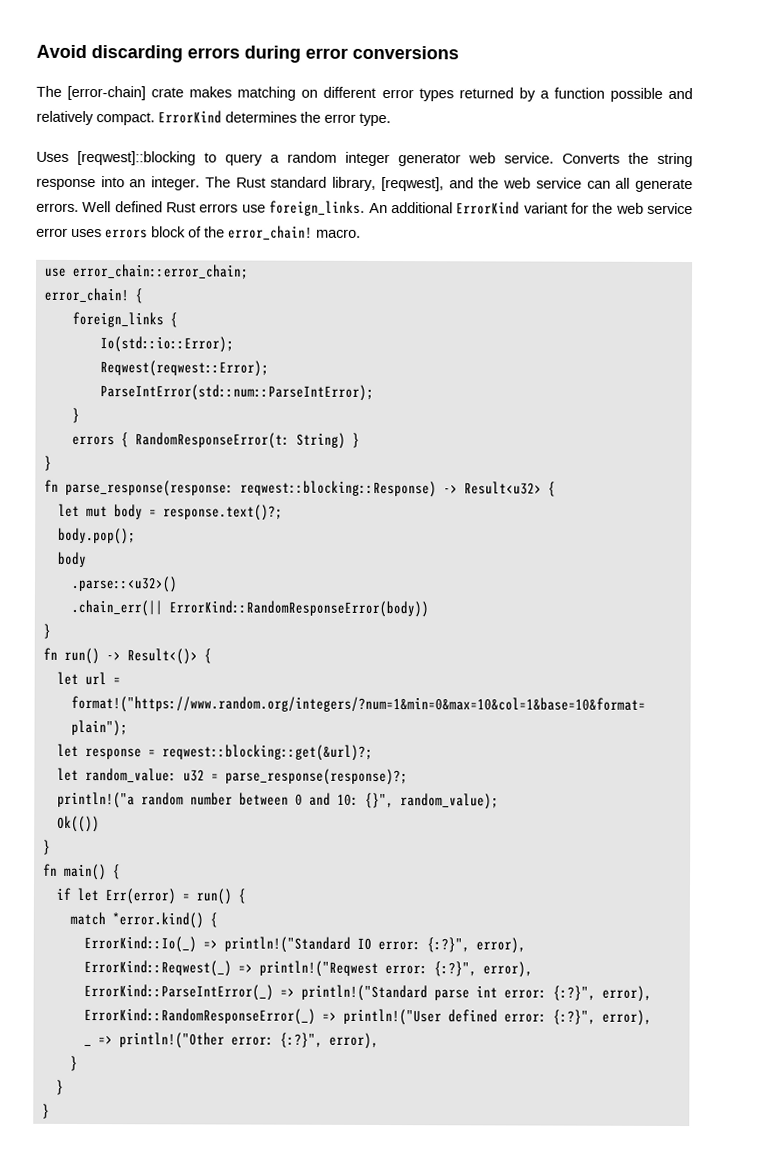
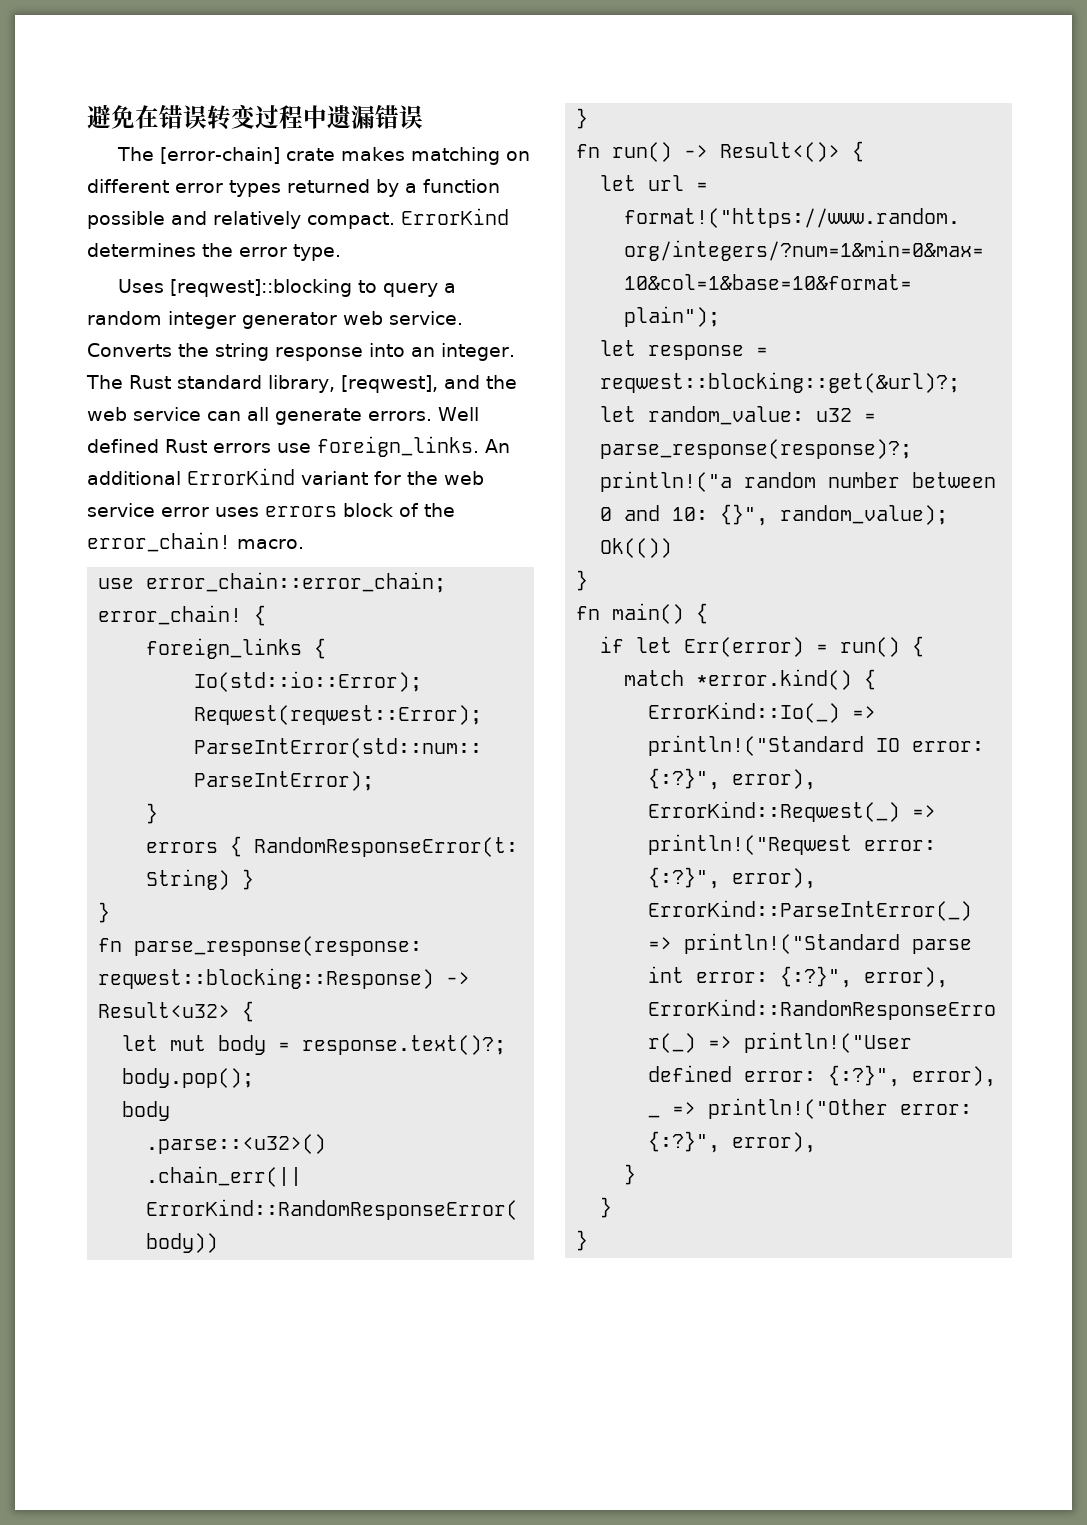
[36,44,459,63] Avoid discarding errors during error conversions -> [87,104,423,130] 避免在错误转变过程中遗漏错误

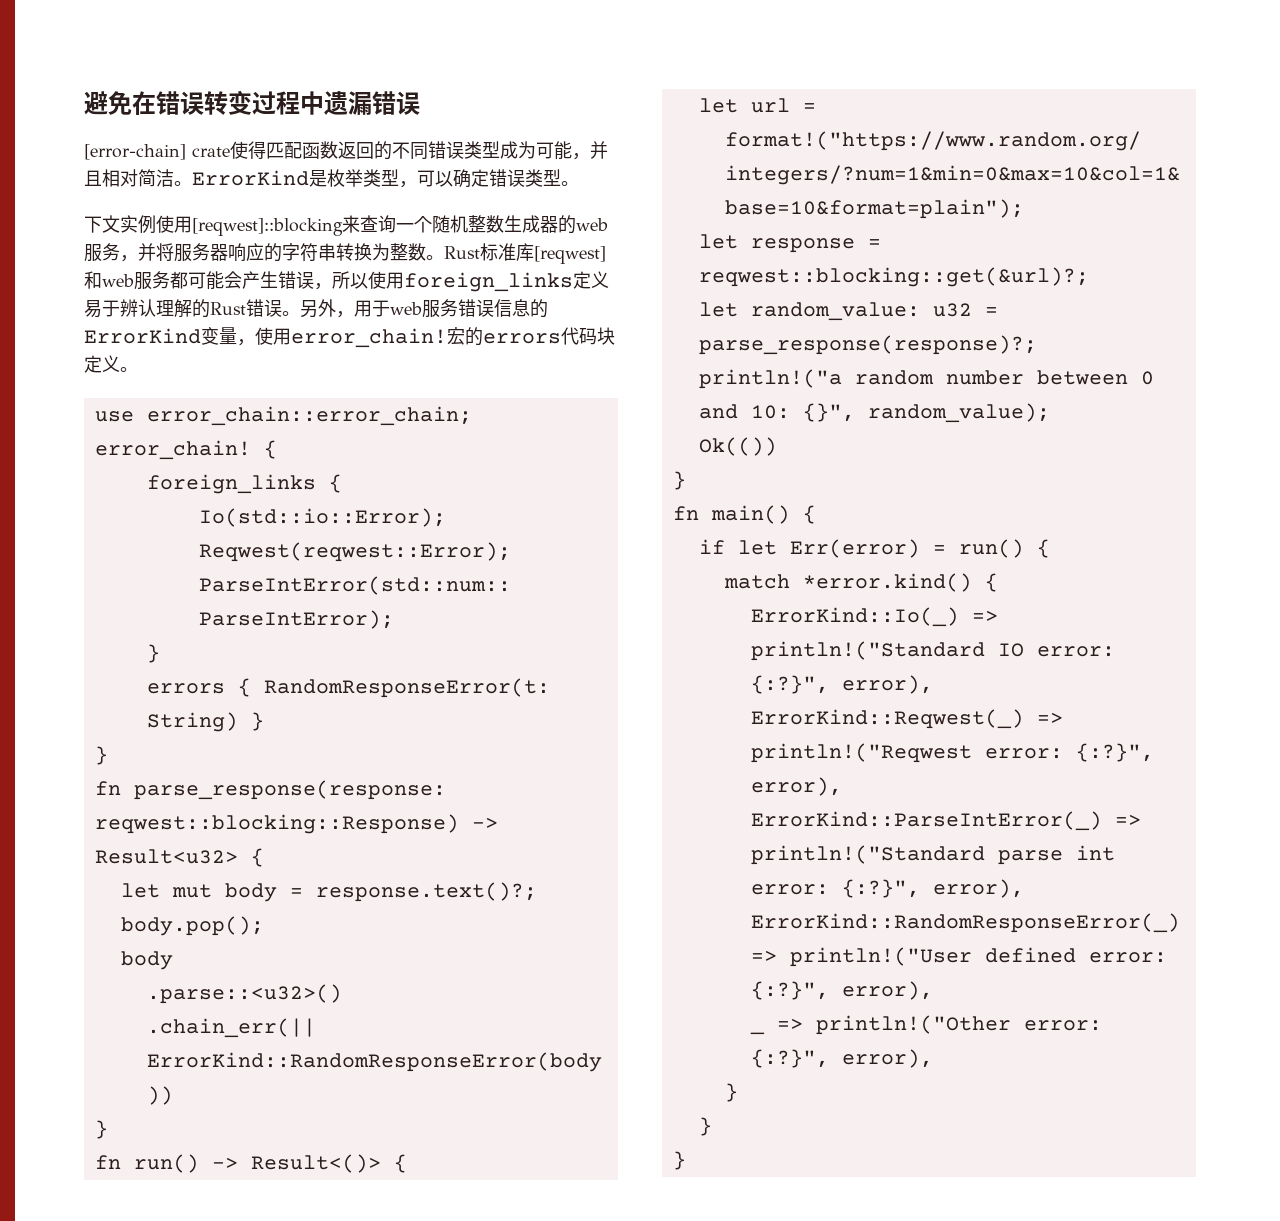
[117,147,155,161] The -> (420, 103) none
[341,147,531,165] [87,179,500,197] [87,208,509,229] [87,243,341,261] [118,279,457,297] [87,311,463,329] [87,343,515,361] [86,375,517,393] [87,407,479,425] [87,436,510,457] [87,468,484,485] [87,503,455,517] [87,532,304,552] makes matching on different error types returned by a function possible and relatively compact. ErrorKind determines the error type. // Uses [reqwest]::blocking to query a random integer generator web service. Converts the string response into an integer. The Rust standard library, [reqwest], and the web service can all generate errors. Well defined Rust errors use foreign_links. An additional ErrorKind variant for the web service error uses errors block of the error_chain! macro. -> [230,141,608,160] [84,169,579,188] [84,215,608,236] [84,243,606,264] [84,271,609,292] [84,299,548,318] [84,327,615,348] [84,355,138,373] 使得匹配函数返回的不同错误类型成为可能，并且相对简洁。ErrorKind是枚举类型，可以确定错误类型。 // 下文实例使用[reqwest]::blocking来查询一个随机整数生成器的web服务，并将服务器响应的字符串转换为整数。Rust标准库[reqwest]和web服务都可能会产生错误，所以使用foreign_links定义易于辨认理解的Rust错误。另外，用于web服务错误信息的ErrorKind变量，使用error_chain!宏的errors代码块定义。

